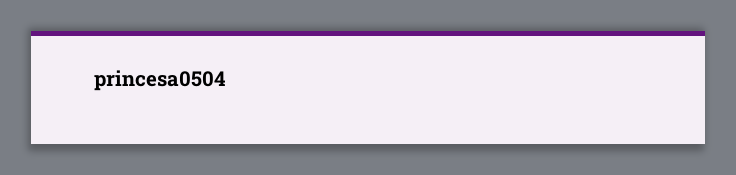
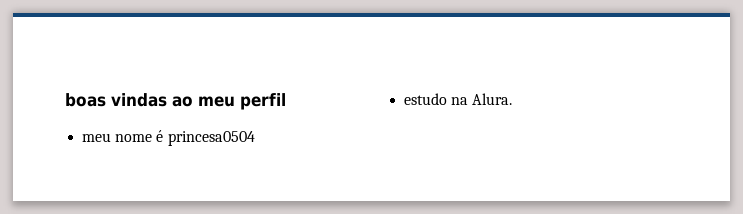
[94,70,226,91] princesa0504 -> [65,93,286,110] [82,130,255,146] [404,93,513,105] boas vindas ao meu perfil // meu nome é princesa0504 // estudo na Alura.

